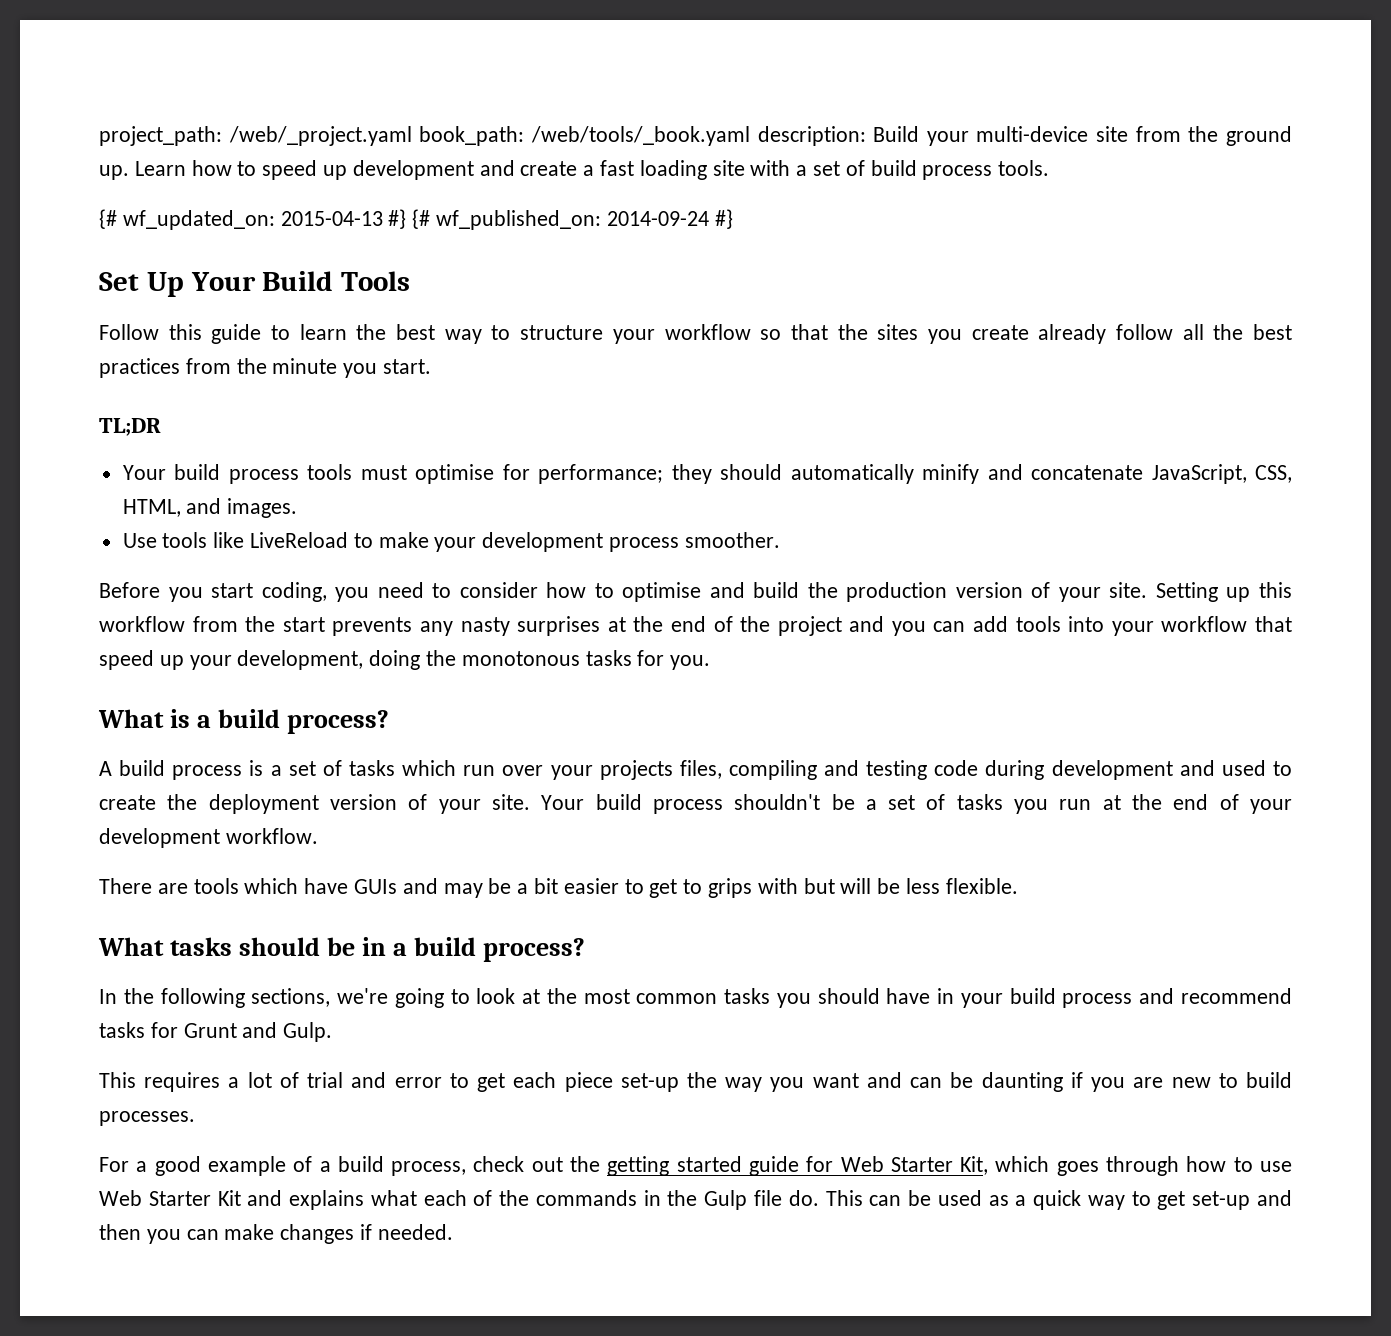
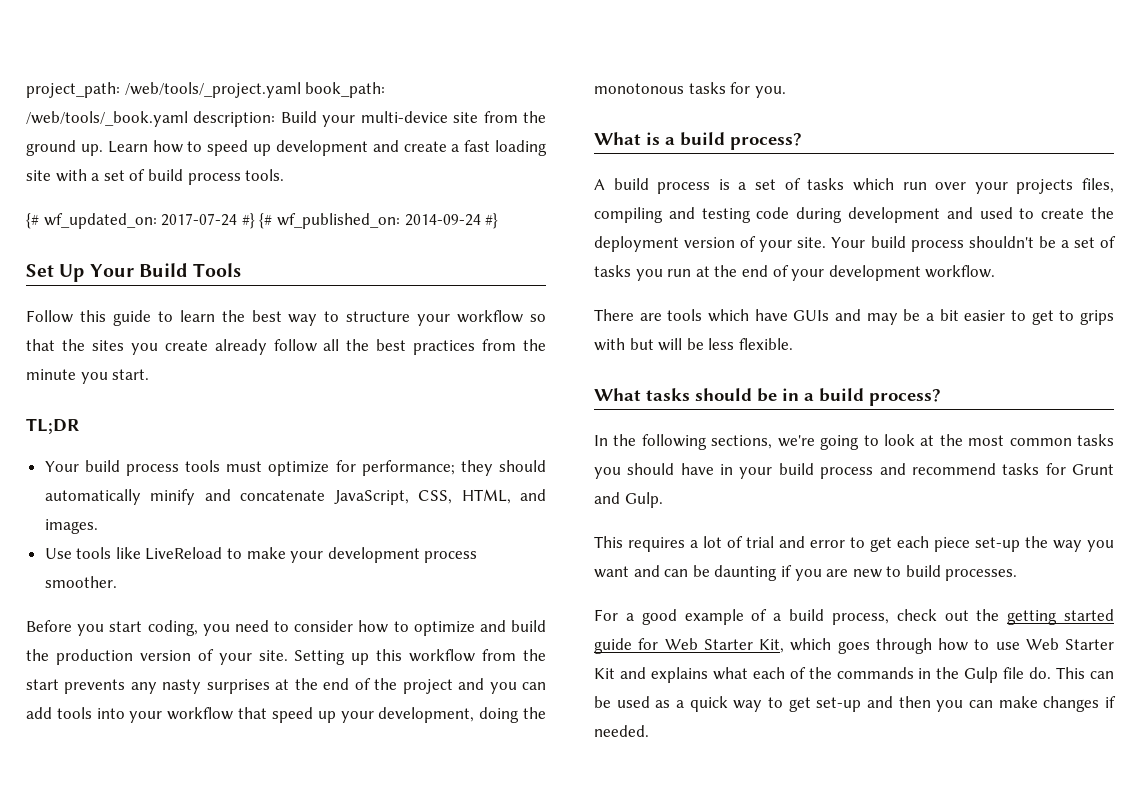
[228,126,412,146] /web/_project.yaml -> [124,82,301,98] /web/tools/_project.yaml
[280,211,383,226] 2015-04-13 -> [161,213,238,226] 2017-07-24
[415,464,495,484] optimise -> [268,461,330,476] optimize
[622,582,702,602] optimise -> [413,621,475,636] optimize

